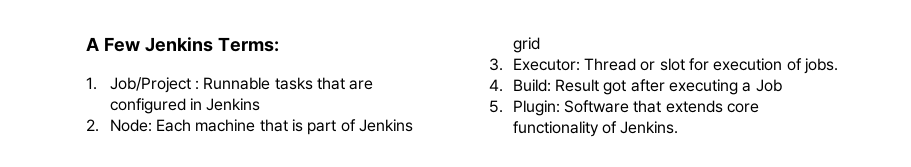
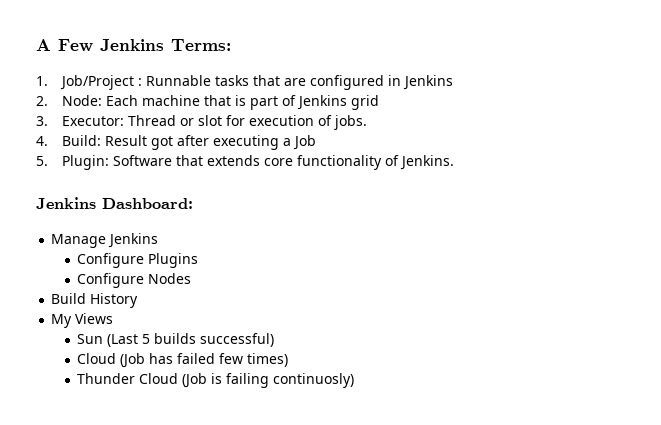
(679, 127) none -> [36,197,193,209] [51,233,159,248] [77,253,199,268] [77,273,192,288] [51,293,139,308] [51,313,114,328] [77,333,275,347] [77,353,289,368] [77,373,355,388] // Jenkins Dashboard: // Manage Jenkins // Configure Plugins // Configure Nodes // Build History // My Views // Sun (Last 5 builds successful) // Cloud (Job has failed few times) // Thunder Cloud (Job is failing continuosly)

